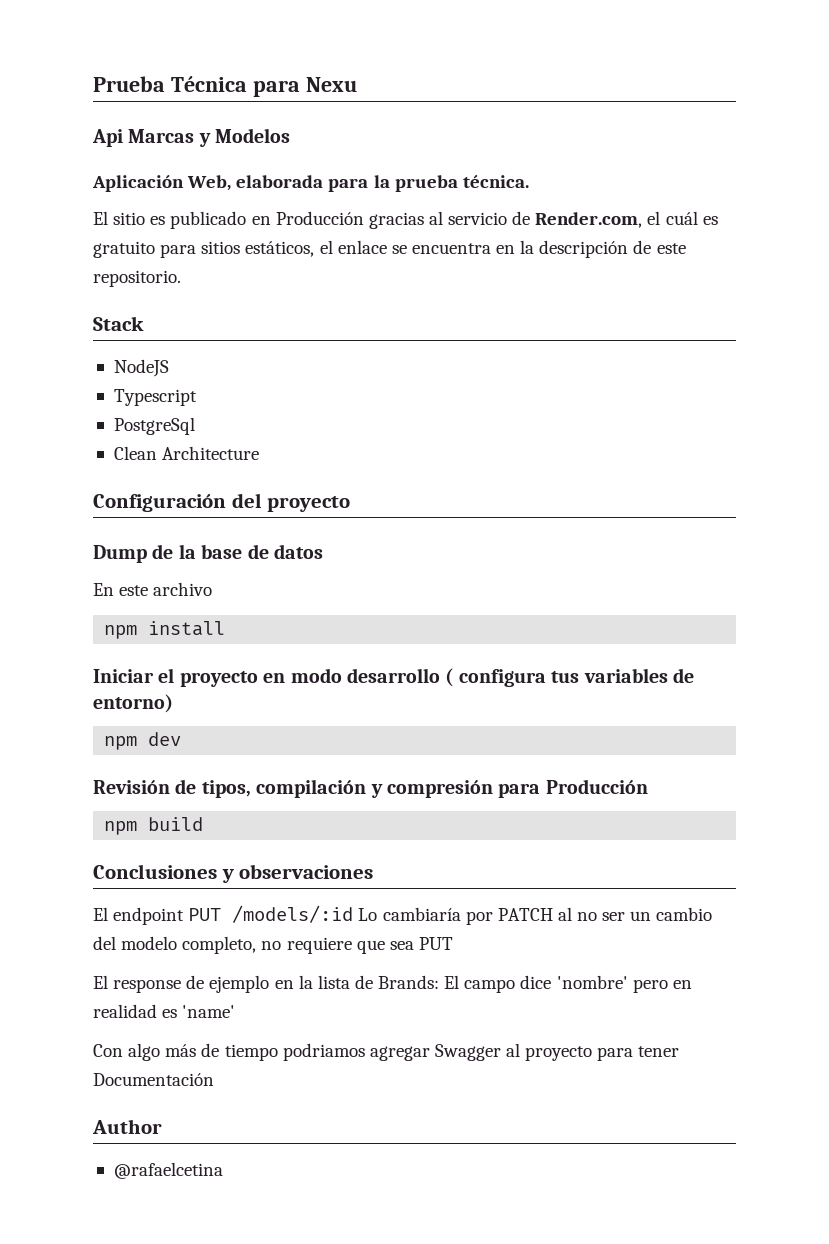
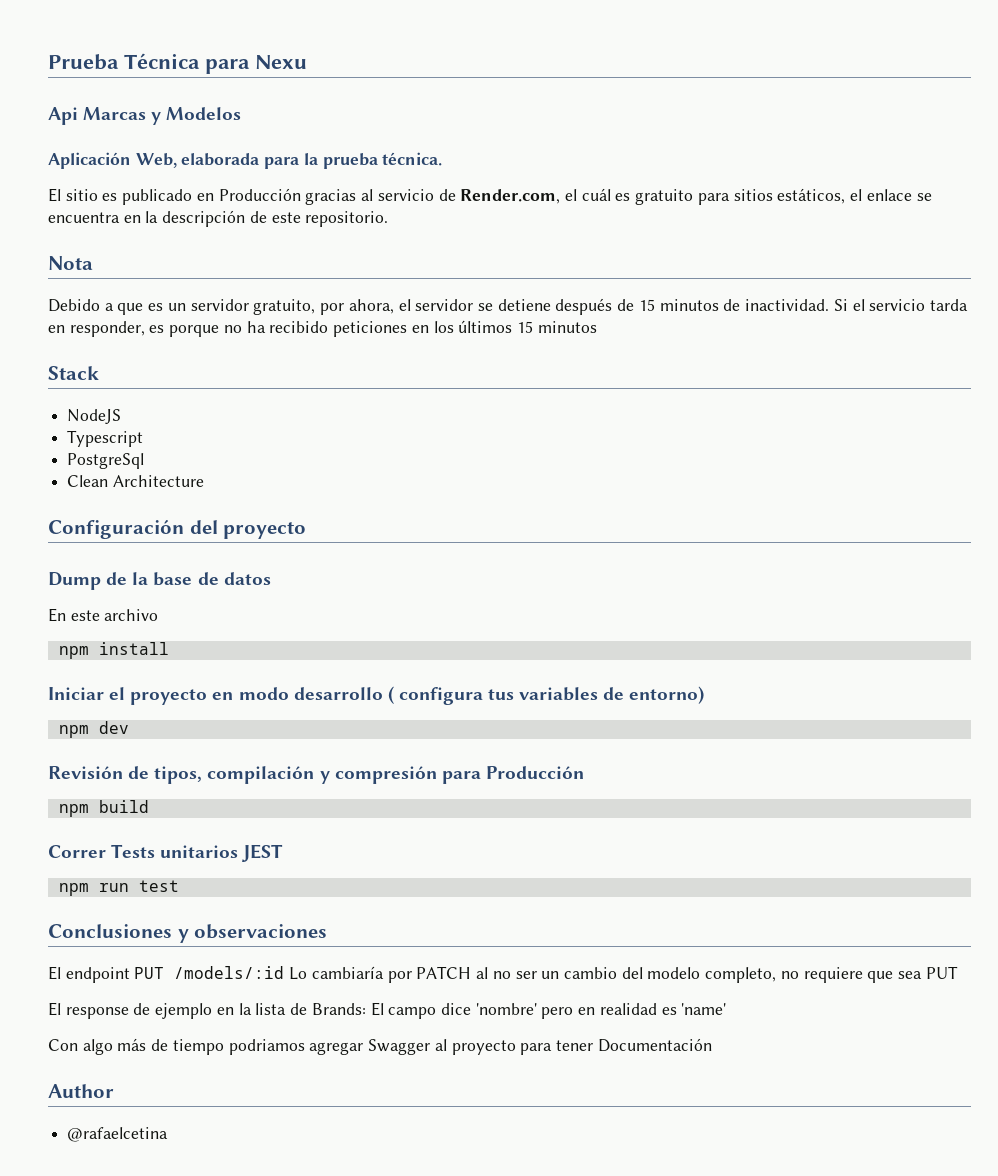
(181, 278) none -> [48,256,93,270] [48,298,968,315] [48,320,597,337] // Nota // Debido a que es un servidor gratuito, por ahora, el servidor se detiene después de 15 minutos de inactividad. Si el servicio tarda en responder, es porque no ha recibido peticiones en los últimos 15 minutos
(204, 824) none -> [48,844,284,862] [58,880,179,896] // Correr Tests unitarios JEST // npm run test

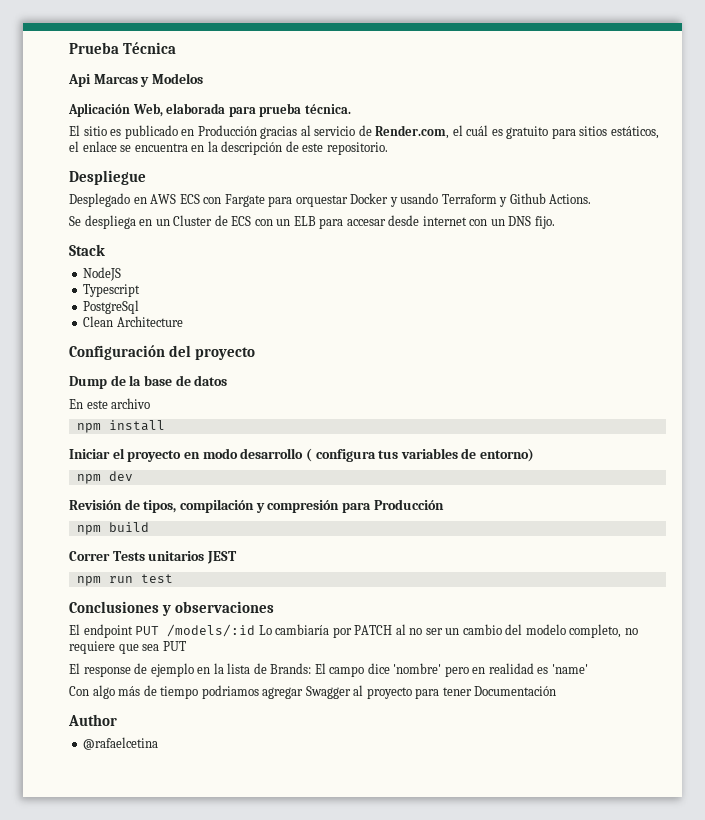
[205,55,307,74] para Nexu -> (177, 48) none
[303,153,318,165] la -> (256, 112) none
[48,256,93,270] [48,298,968,315] [48,320,597,337] Nota // Debido a que es un servidor gratuito, por ahora, el servidor se detiene después de 15 minutos de inactividad. Si el servicio tarda en responder, es porque no ha recibido peticiones en los últimos 15 minutos -> [69,170,146,185] [69,193,592,207] [69,215,555,229] Despliegue // Desplegado en AWS ECS con Fargate para orquestar Docker y usando Terraform y Github Actions. // Se despliega en un Cluster de ECS con un ELB para accesar desde internet con un DNS fijo.

